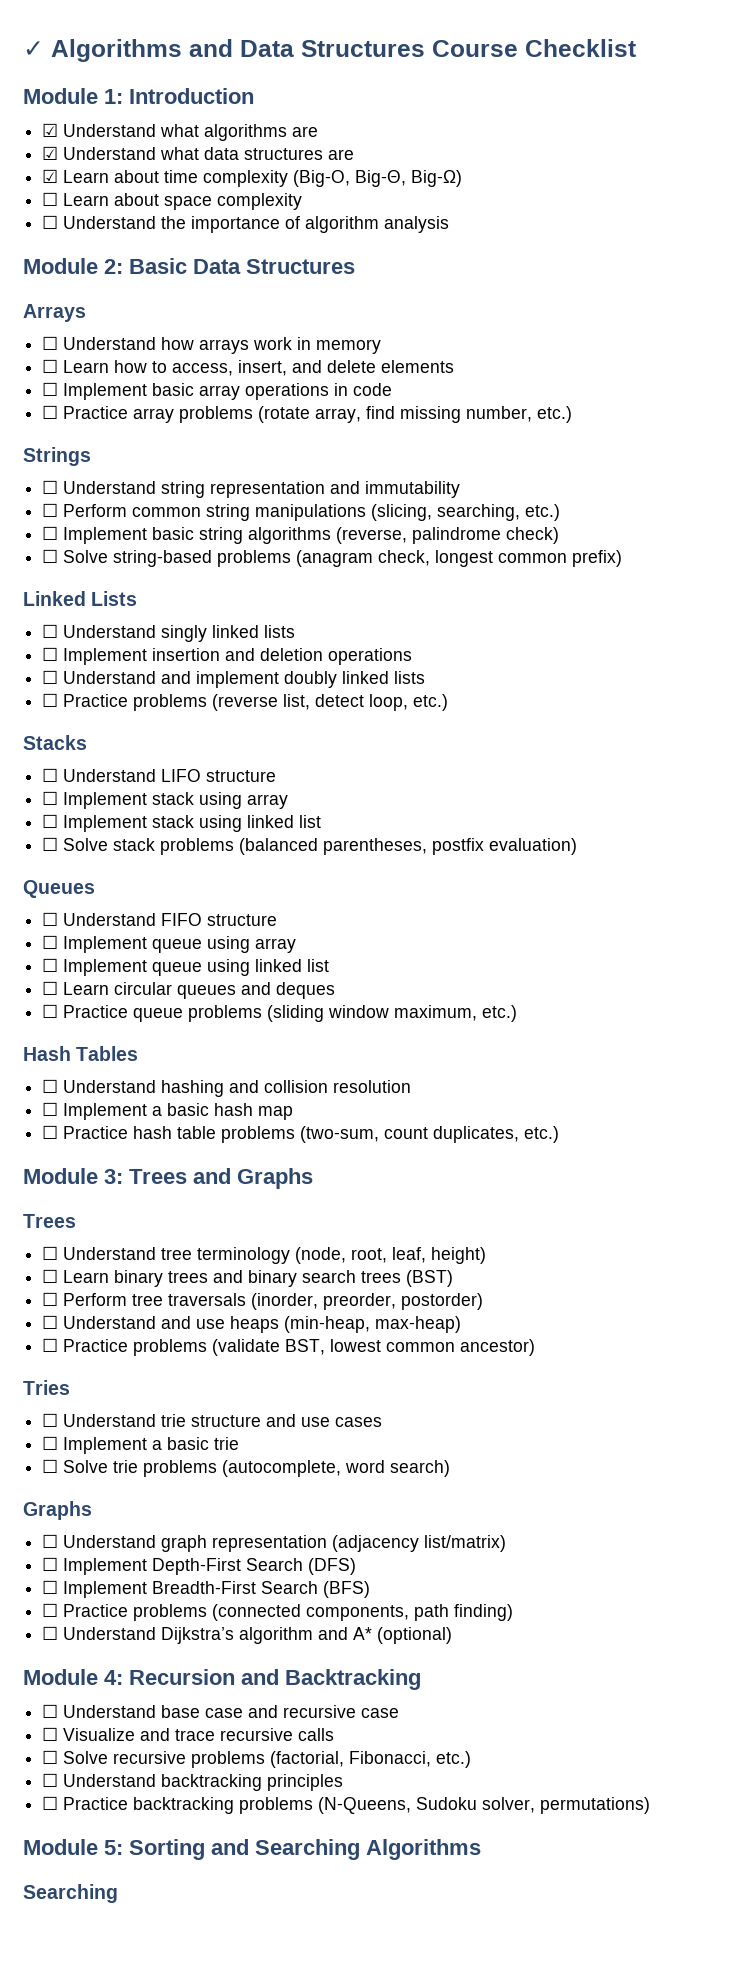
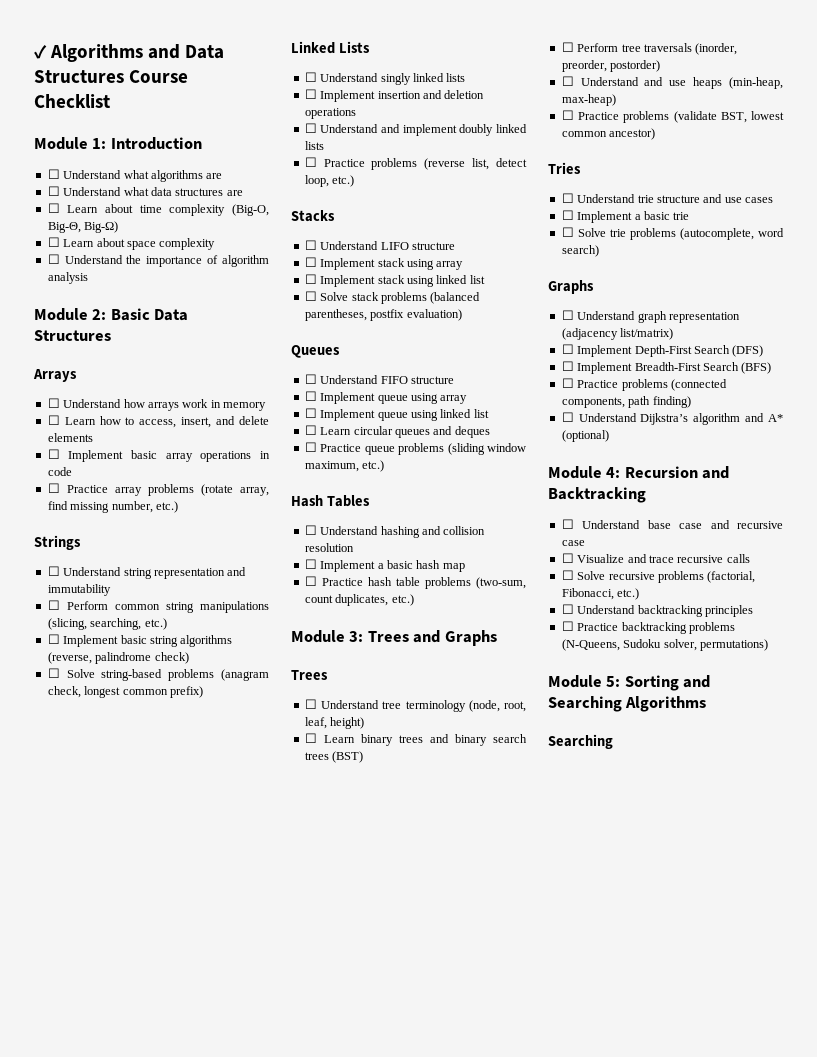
[42,123,59,137] ☑ -> [47,169,60,179] ☐
[42,146,59,160] ☑ -> [47,186,60,196] ☐
[42,169,59,183] ☑ -> [47,203,60,213] ☐

